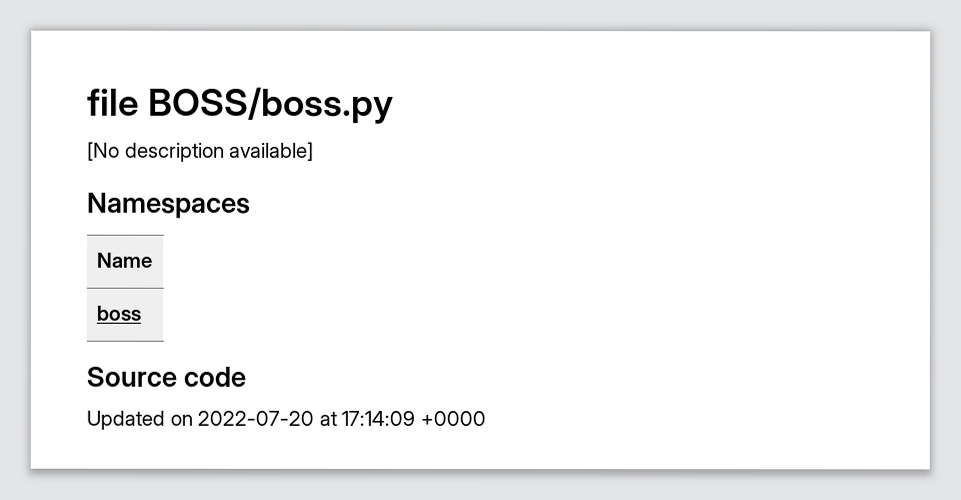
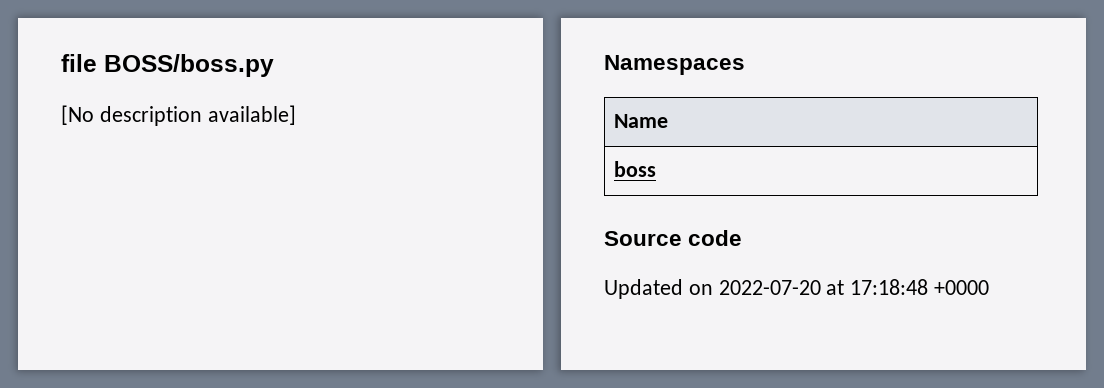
[341,410,416,426] 17:14:09 -> [850,279,929,295] 17:18:48

